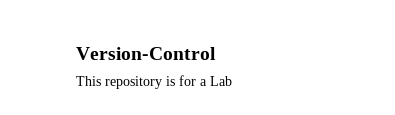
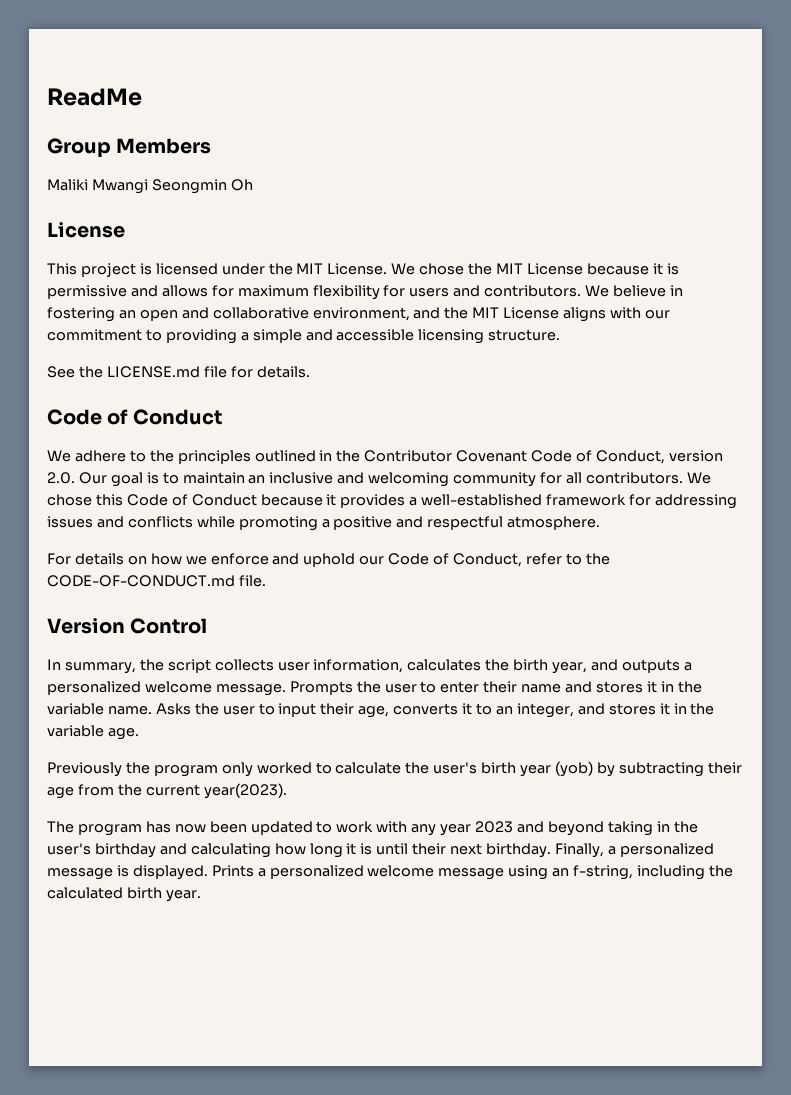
[76,47,216,60] [76,75,232,89] Version-Control // This repository is for a Lab -> [47,88,142,106] [47,138,212,157] [47,179,253,194] [47,222,125,238] [47,263,679,277] [47,285,683,300] [47,307,670,322] [47,329,561,344] [47,366,310,378] [47,409,222,425] [47,450,723,464] [47,472,711,487] [47,494,737,509] [47,516,601,531] [47,553,610,567] [47,575,266,587] [47,618,208,634] [47,659,692,674] [47,681,702,696] [47,703,715,718] [47,725,139,740] [47,761,742,777] [47,783,287,799] [47,821,698,836] [47,843,714,858] [47,865,733,880] [47,887,201,902] ReadMe // Group Members // Maliki Mwangi Seongmin Oh // License // This project is licensed under the MIT License. We chose the MIT License because it is permissive and allows for maximum flexibility for users and contributors. We believe in fostering an open and collaborative environment, and the MIT License aligns with our commitment to providing a simple and accessible licensing structure. // See the LICENSE.md file for details. // Code of Conduct // We adhere to the principles outlined in the Contributor Covenant Code of Conduct, version 2.0. Our goal is to maintain an inclusive and welcoming community for all contributors. We chose this Code of Conduct because it provides a well-established framework for addressing issues and conflicts while promoting a positive and respectful atmosphere. // For details on how we enforce and uphold our Code of Conduct, refer to the CODE-OF-CONDUCT.md file. // Version Control // In summary, the script collects user information, calculates the birth year, and outputs a personalized welcome message. Prompts the user to enter their name and stores it in the variable name. Asks the user to input their age, converts it to an integer, and stores it in the variable age. // Previously the program only worked to calculate the user's birth year (yob) by subtracting their age from the current year(2023). // The program has now been updated to work with any year 2023 and beyond taking in the user's birthday and calculating how long it is until their next birthday. Finally, a personalized message is displayed. Prints a personalized welcome message using an f-string, including the calculated birth year.

